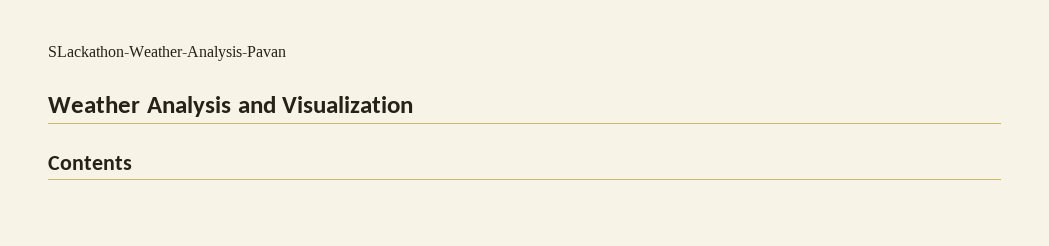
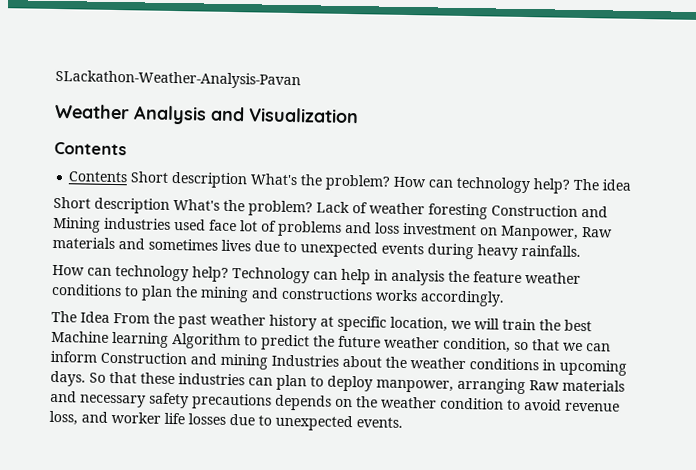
(132, 163) none -> [68,171,632,194] [53,196,608,220] [53,216,613,241] [52,236,581,260] [52,264,581,286] [51,283,505,307] [51,310,592,332] [51,330,611,353] [50,350,627,376] [50,370,625,395] [50,390,620,412] [49,410,403,432] // Contents Short description What's the problem? How can technology help? The idea // Short description What's the problem? Lack of weather foresting Construction and Mining industries used face lot of problems and loss investment on Manpower, Raw materials and sometimes lives due to unexpected events during heavy rainfalls. // How can technology help? Technology can help in analysis the feature weather conditions to plan the mining and constructions works accordingly. // The Idea From the past weather history at specific location, we will train the best Machine learning Algorithm to predict the future weather condition, so that we can inform Construction and mining Industries about the weather conditions in upcoming days. So that these industries can plan to deploy manpower, arranging Raw materials and necessary safety precautions depends on the weather condition to avoid revenue loss, and worker life losses due to unexpected events.

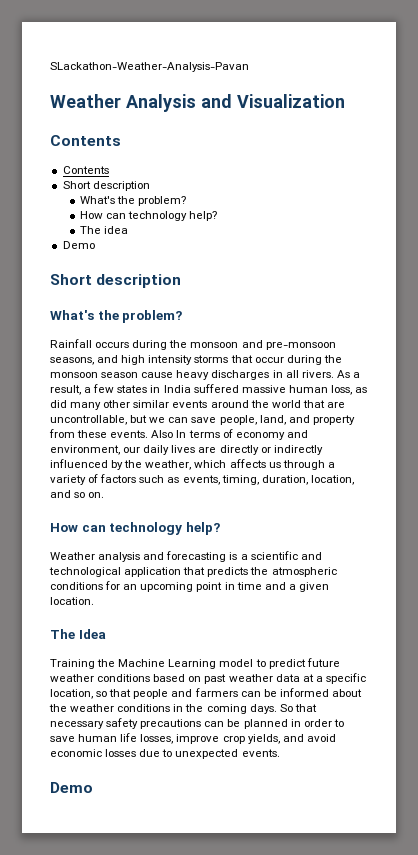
[130,171,632,194] [53,196,608,220] [53,216,613,241] [52,236,581,260] [52,264,581,286] [51,283,505,307] [51,310,592,332] [51,330,611,353] [50,350,339,370] Short description What's the problem? How can technology help? The idea // Short description What's the problem? Lack of weather foresting Construction and Mining industries used face lot of problems and loss investment on Manpower, Raw materials and sometimes lives due to unexpected events during heavy rainfalls. // How can technology help? Technology can help in analysis the feature weather conditions to plan the mining and constructions works accordingly. // The Idea From the past weather history at specific location, we will train the best Machine learning Algorithm to predict the future weather condition, so that we can inform Construction and mining Industries -> [62,181,150,191] [80,196,187,206] [80,211,218,221] [80,226,129,234] [62,241,95,249] [50,274,182,288] [50,310,183,323] [50,339,336,350] [50,355,342,365] [50,370,360,380] [50,384,368,395] [50,400,345,410] [50,415,355,425] [49,429,308,440] [50,445,323,455] [50,459,335,470] [50,474,354,485] [50,490,105,498] [50,522,220,535] [50,551,322,562] [49,567,337,577] [50,581,329,592] [50,597,94,605] [50,629,106,639] [50,658,340,669] [50,673,366,684] [50,688,329,699] // Short description // What's the problem? // How can technology help? // The idea // Demo // Short description // What's the problem? // Rainfall occurs during the monsoon and pre-monsoon seasons, and high intensity storms that occur during the monsoon season cause heavy discharges in all rivers. As a result, a few states in India suffered massive human loss, as did many other similar events around the world that are uncontrollable, but we can save people, land, and property from these events. Also In terms of economy and environment, our daily lives are directly or indirectly influenced by the weather, which affects us through a variety of factors such as events, timing, duration, location, and so on. // How can technology help? // Weather analysis and forecasting is a scientific and technological application that predicts the atmospheric conditions for an upcoming point in time and a given location. // The Idea // Training the Machine Learning model to predict future weather conditions based on past weather data at a specific location, so that people and farmers can be informed
[559,359,627,376] upcoming -> [185,704,247,714] the coming
[140,372,625,395] [50,390,620,412] [49,410,185,426] these industries can plan to deploy manpower, arranging Raw materials and necessary safety precautions depends on the weather condition to avoid revenue loss, and worker life -> [50,718,344,729] [50,733,336,744] [50,749,102,757] necessary safety precautions can be planned in order to save human life losses, improve crop yields, and avoid economic
(403, 422) none -> [50,782,93,793] // Demo

